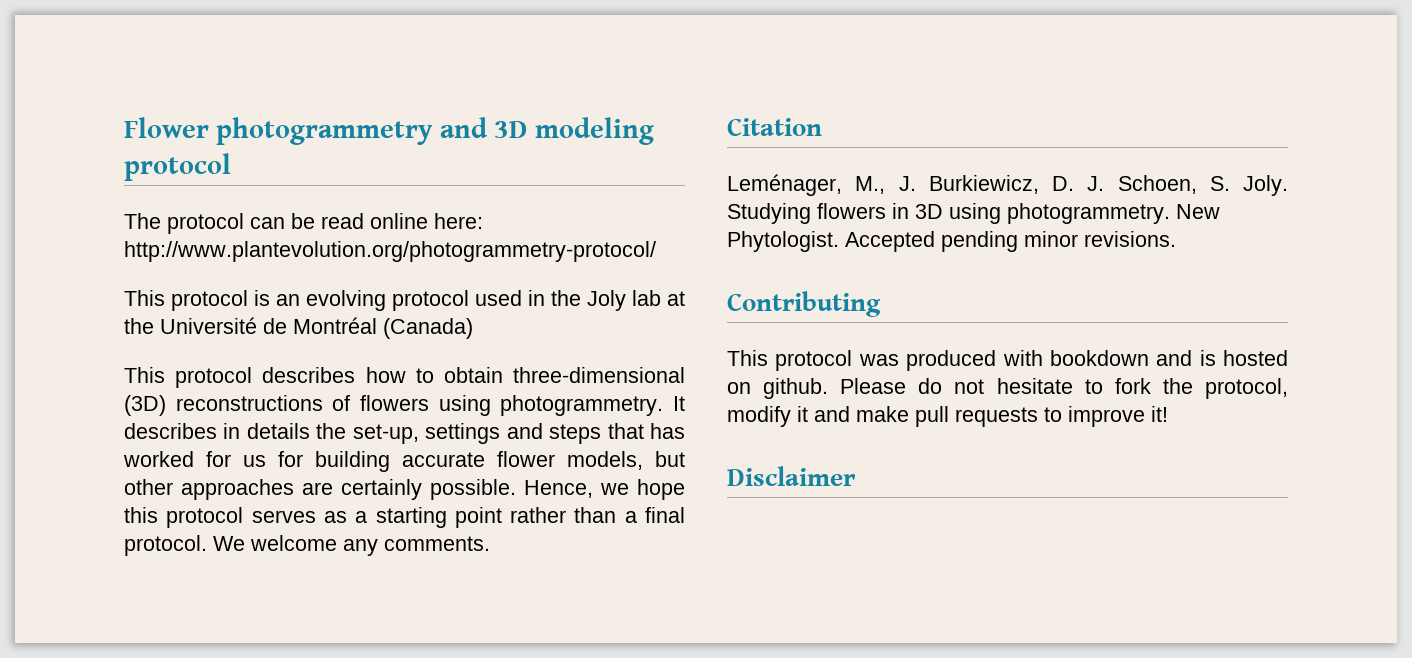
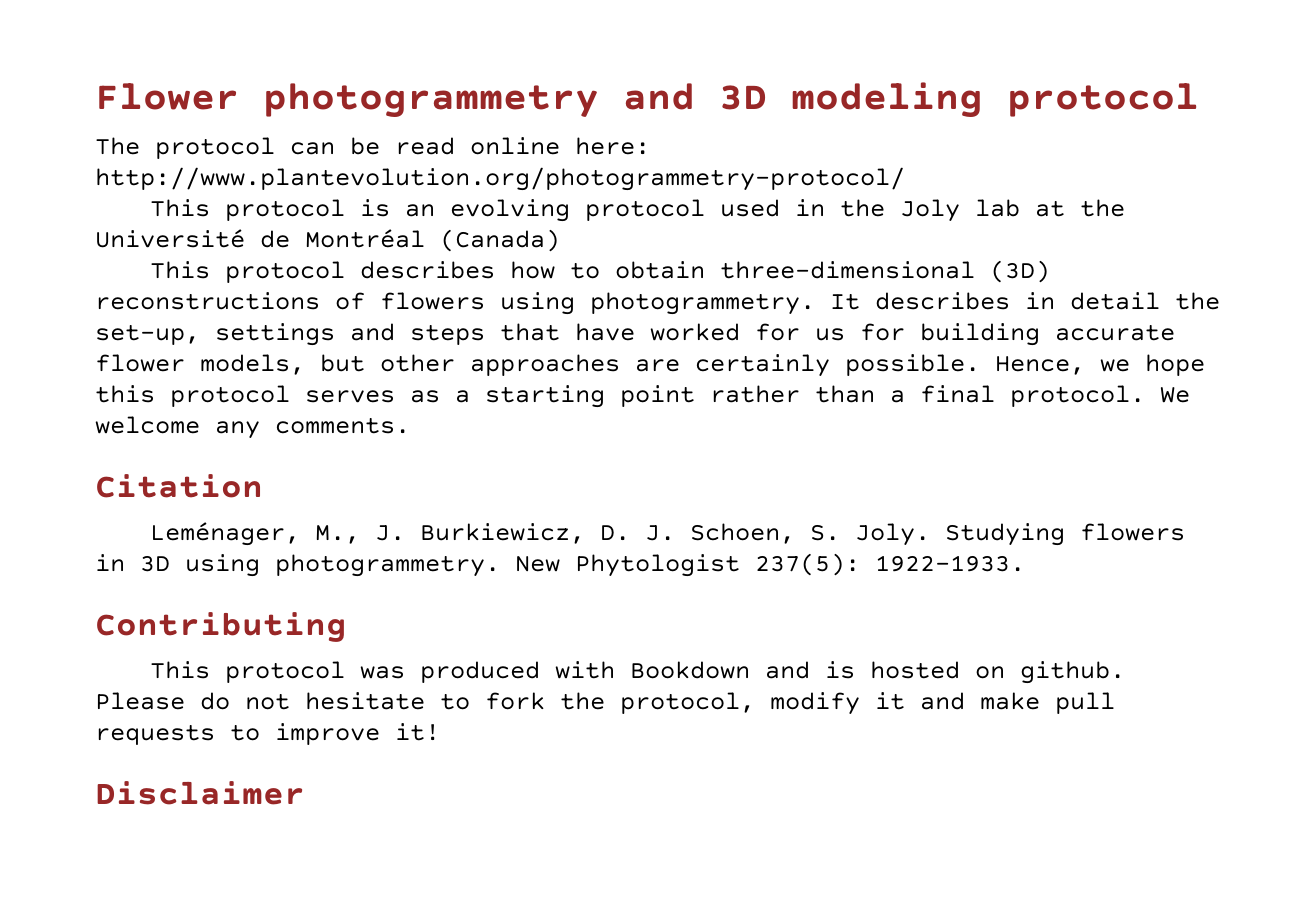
[246,423,310,439] details -> [1070,292,1160,310] detail
[650,423,686,439] has -> [575,323,635,341] have
[727,231,1176,252] Phytologist. Accepted pending minor revisions. -> [575,553,1025,577] Phytologist 237(5): 1922-1933.
[1049,350,1149,366] bookdown -> [630,661,751,679] Bookdown

